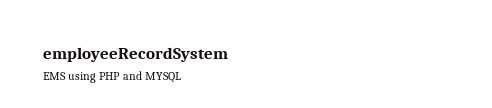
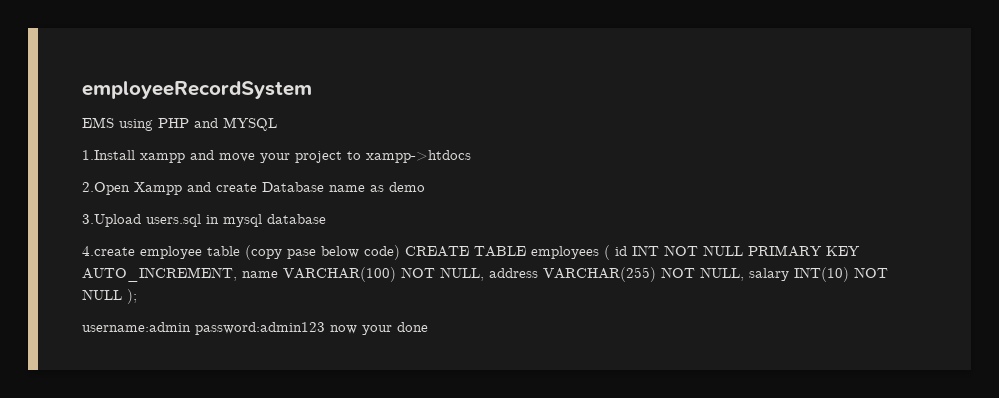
(181, 77) none -> [82,150,471,163] [82,182,425,195] [82,214,326,227] [82,245,860,260] [82,267,888,282] [82,289,137,304] [82,322,428,335] // 1.Install xampp and move your project to xampp->htdocs // 2.Open Xampp and create Database name as demo // 3.Upload users.sql in mysql database // 4.create employee table (copy pase below code) CREATE TABLE employees ( id INT NOT NULL PRIMARY KEY AUTO_INCREMENT, name VARCHAR(100) NOT NULL, address VARCHAR(255) NOT NULL, salary INT(10) NOT NULL ); // username:admin password:admin123 now your done

